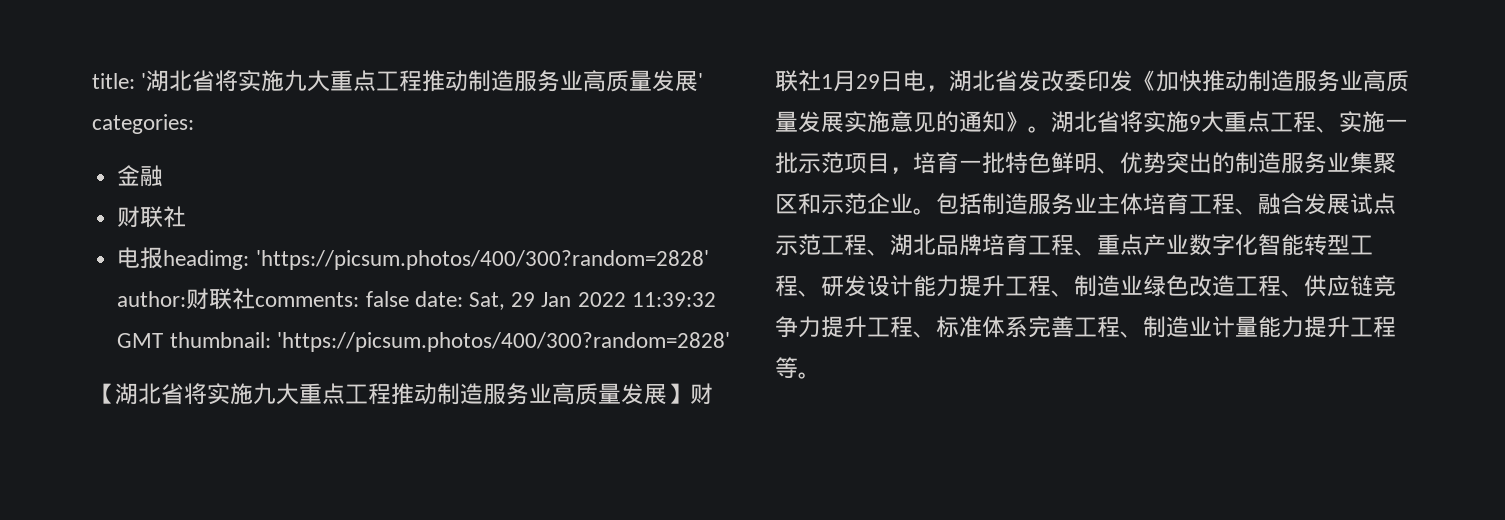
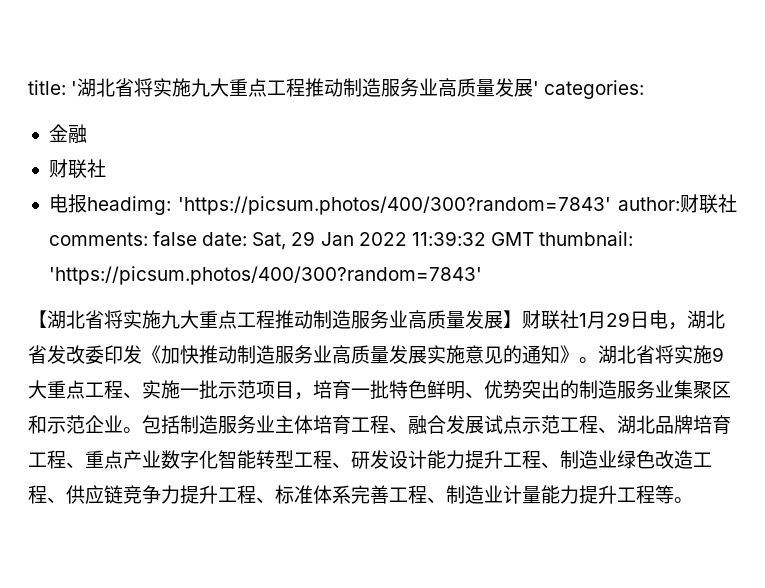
[255,250,709,270] 'https://picsum.photos/400/300?random=2828' -> [177,196,611,215] 'https://picsum.photos/400/300?random=7843'
[276,332,730,352] 'https://picsum.photos/400/300?random=2828' -> [48,266,482,285] 'https://picsum.photos/400/300?random=7843'

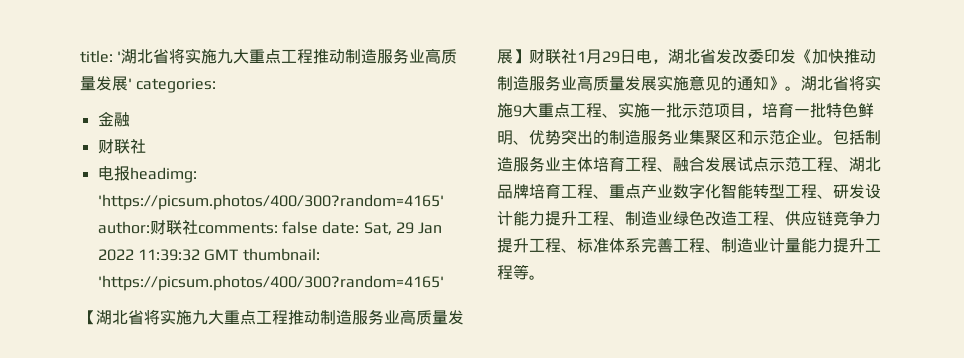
[177,196,611,215] 'https://picsum.photos/400/300?random=7843' -> [97,194,444,210] 'https://picsum.photos/400/300?random=4165'
[48,266,482,285] 'https://picsum.photos/400/300?random=7843' -> [97,275,444,291] 'https://picsum.photos/400/300?random=4165'

